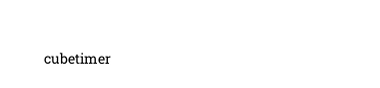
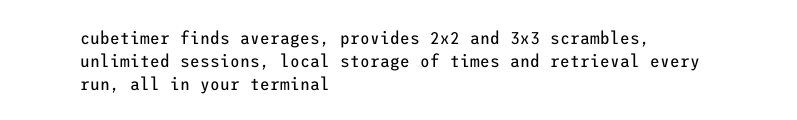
(111, 58) none -> [180,30,650,48] [80,53,700,71] [80,76,330,94] finds averages, provides 2x2 and 3x3 scrambles, unlimited sessions, local storage of times and retrieval every run, all in your terminal

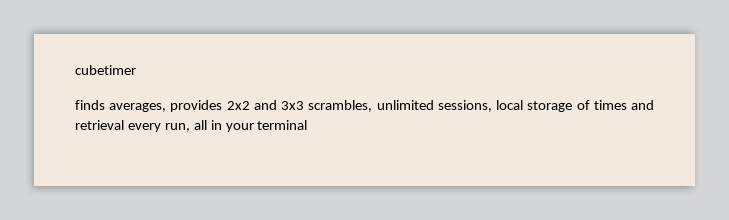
(170, 37) none -> (136, 70) //

